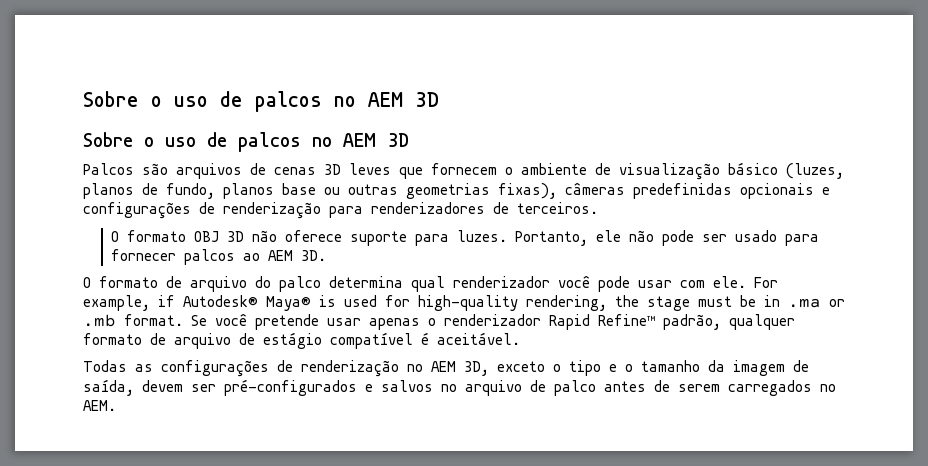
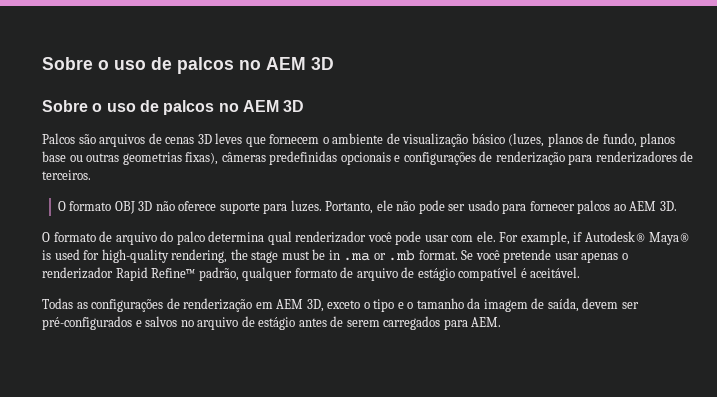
[407,364,423,372] no -> [255,302,273,309] em
[554,380,596,396] palco -> [258,317,296,330] estágio
[820,384,836,392] no -> [443,319,468,330] para

